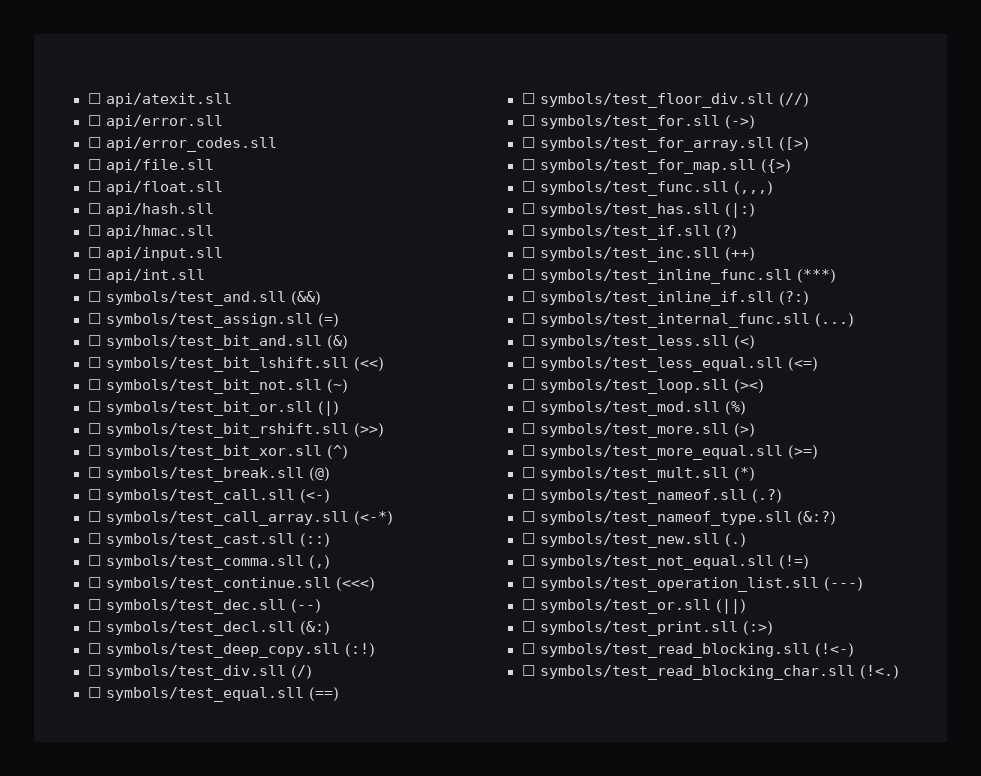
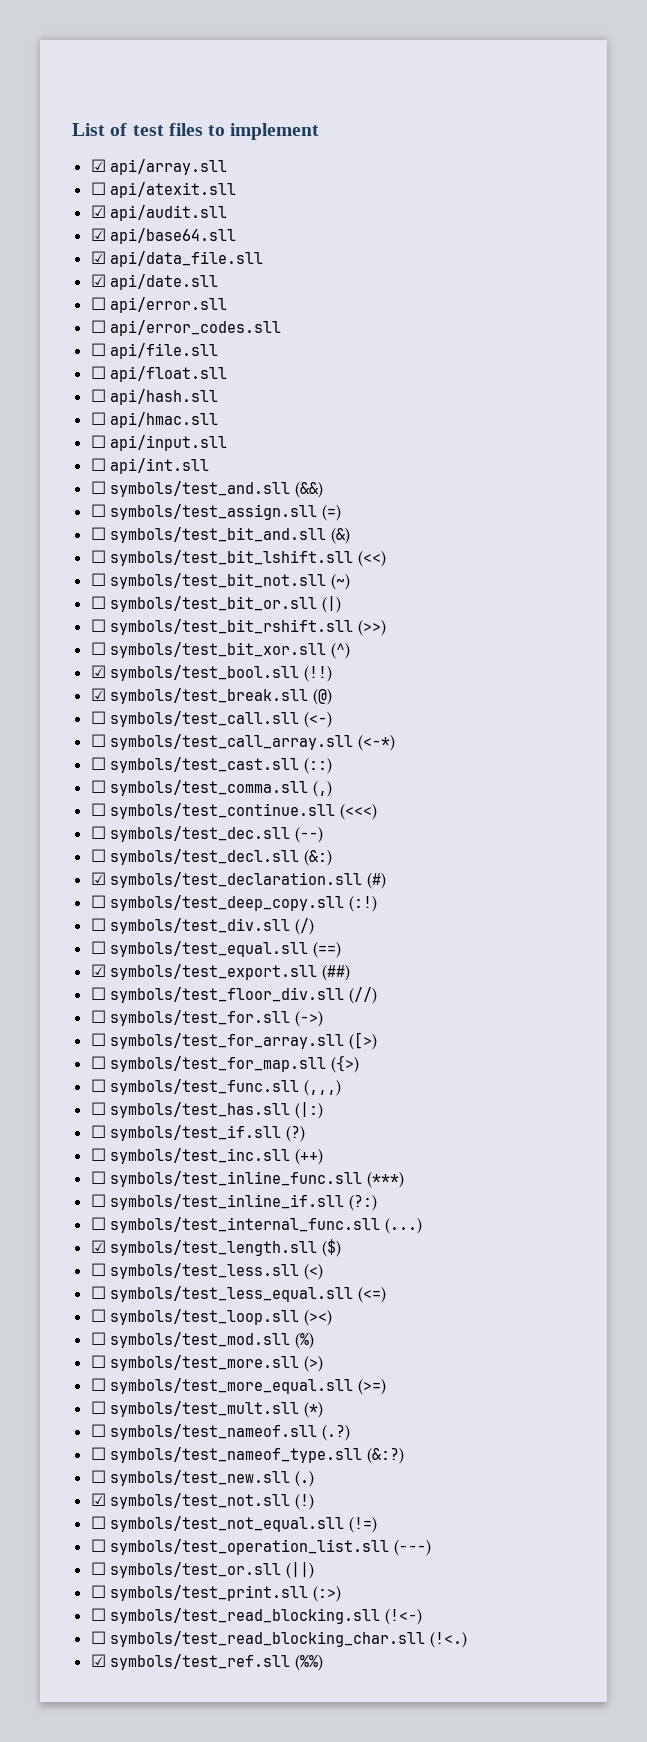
[87,93,232,107] ☐ api/atexit.sll -> [72,123,320,140] [90,159,228,175] [90,182,237,198] [90,205,228,221] [90,228,237,244] [90,251,264,267] [90,274,219,290] List of test files to implement // ☑ api/array.sll // ☐ api/atexit.sll // ☑ api/audit.sll // ☑ api/base64.sll // ☑ api/data_file.sll // ☑ api/date.sll
[87,467,101,478] ☐ -> [90,665,332,682] [90,688,106,701] ☑ symbols/test_bool.sll (!!) // ☑
(330, 628) none -> [90,872,386,889] // ☑ symbols/test_declaration.sll (#)
(339, 694) none -> [90,964,350,981] // ☑ symbols/test_export.sll (##)
(854, 320) none -> [90,1239,341,1257] // ☑ symbols/test_length.sll ($)
(746, 540) none -> [90,1493,314,1510] // ☑ symbols/test_not.sll (!)
(899, 672) none -> [90,1654,323,1671] // ☑ symbols/test_ref.sll (%%)

